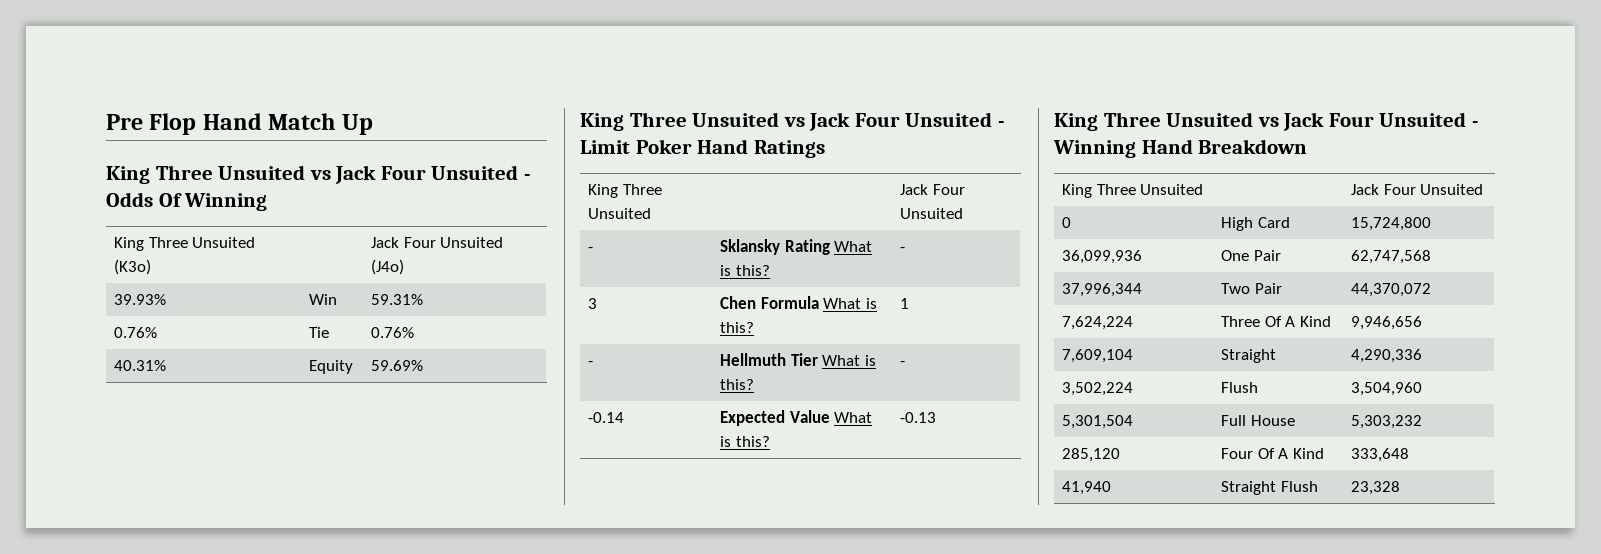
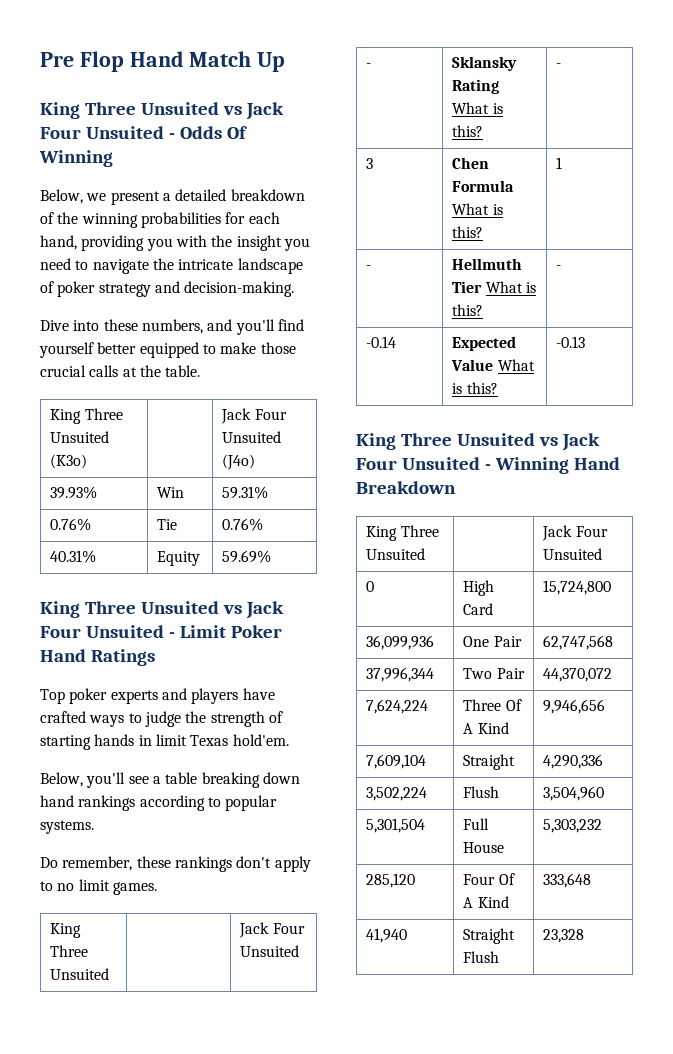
(268, 202) none -> [40,189,305,205] [40,212,280,228] [40,235,310,251] [40,258,303,274] [40,281,295,297] [40,319,304,335] [39,342,296,358] [40,365,201,377] // Below, we present a detailed breakdown of the winning probabilities for each hand, providing you with the insight you need to navigate the intricate landscape of poker strategy and decision-making. // Dive into these numbers, and you'll find yourself better equipped to make those crucial calls at the table.
(825, 149) none -> [40,688,275,704] [40,711,283,727] [40,734,289,750] [40,772,300,788] [40,795,278,811] [40,820,94,834] [40,856,311,872] [40,879,157,895] // Top poker experts and players have crafted ways to judge the strength of starting hands in limit Texas hold'em. // Below, you'll see a table breaking down hand rankings according to popular systems. // Do remember, these rankings don't apply to no limit games.

